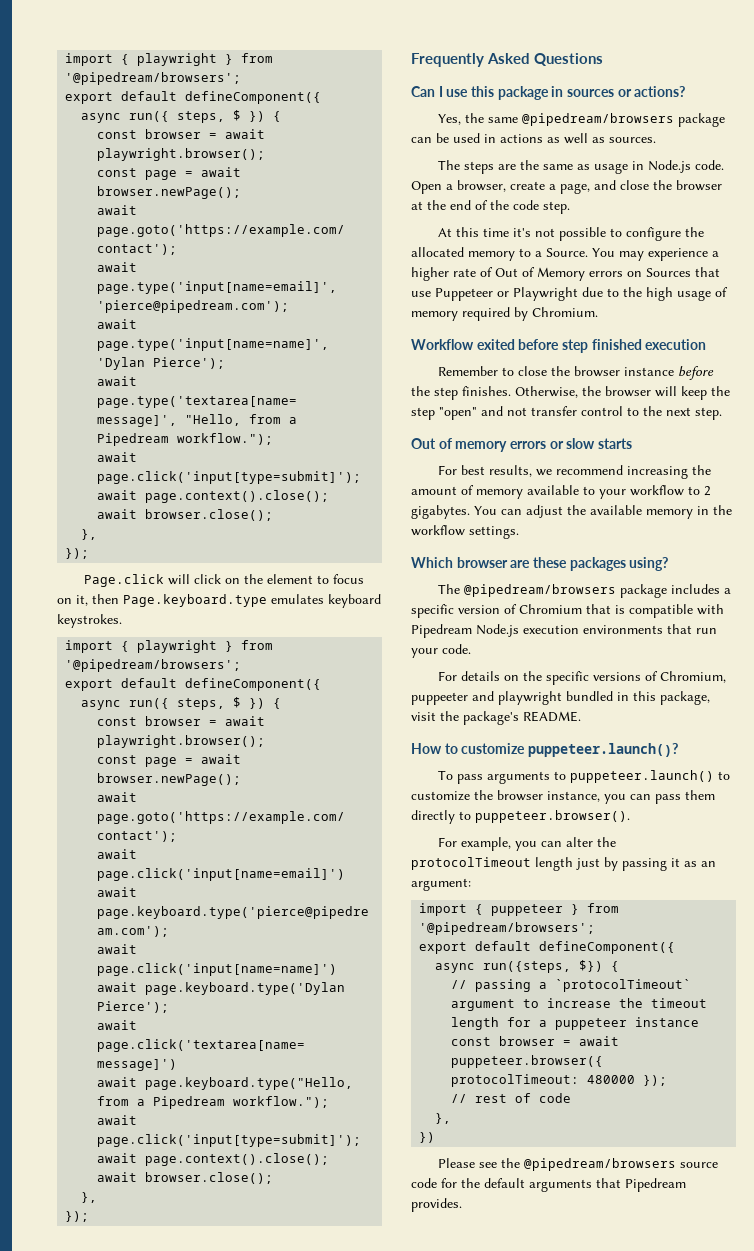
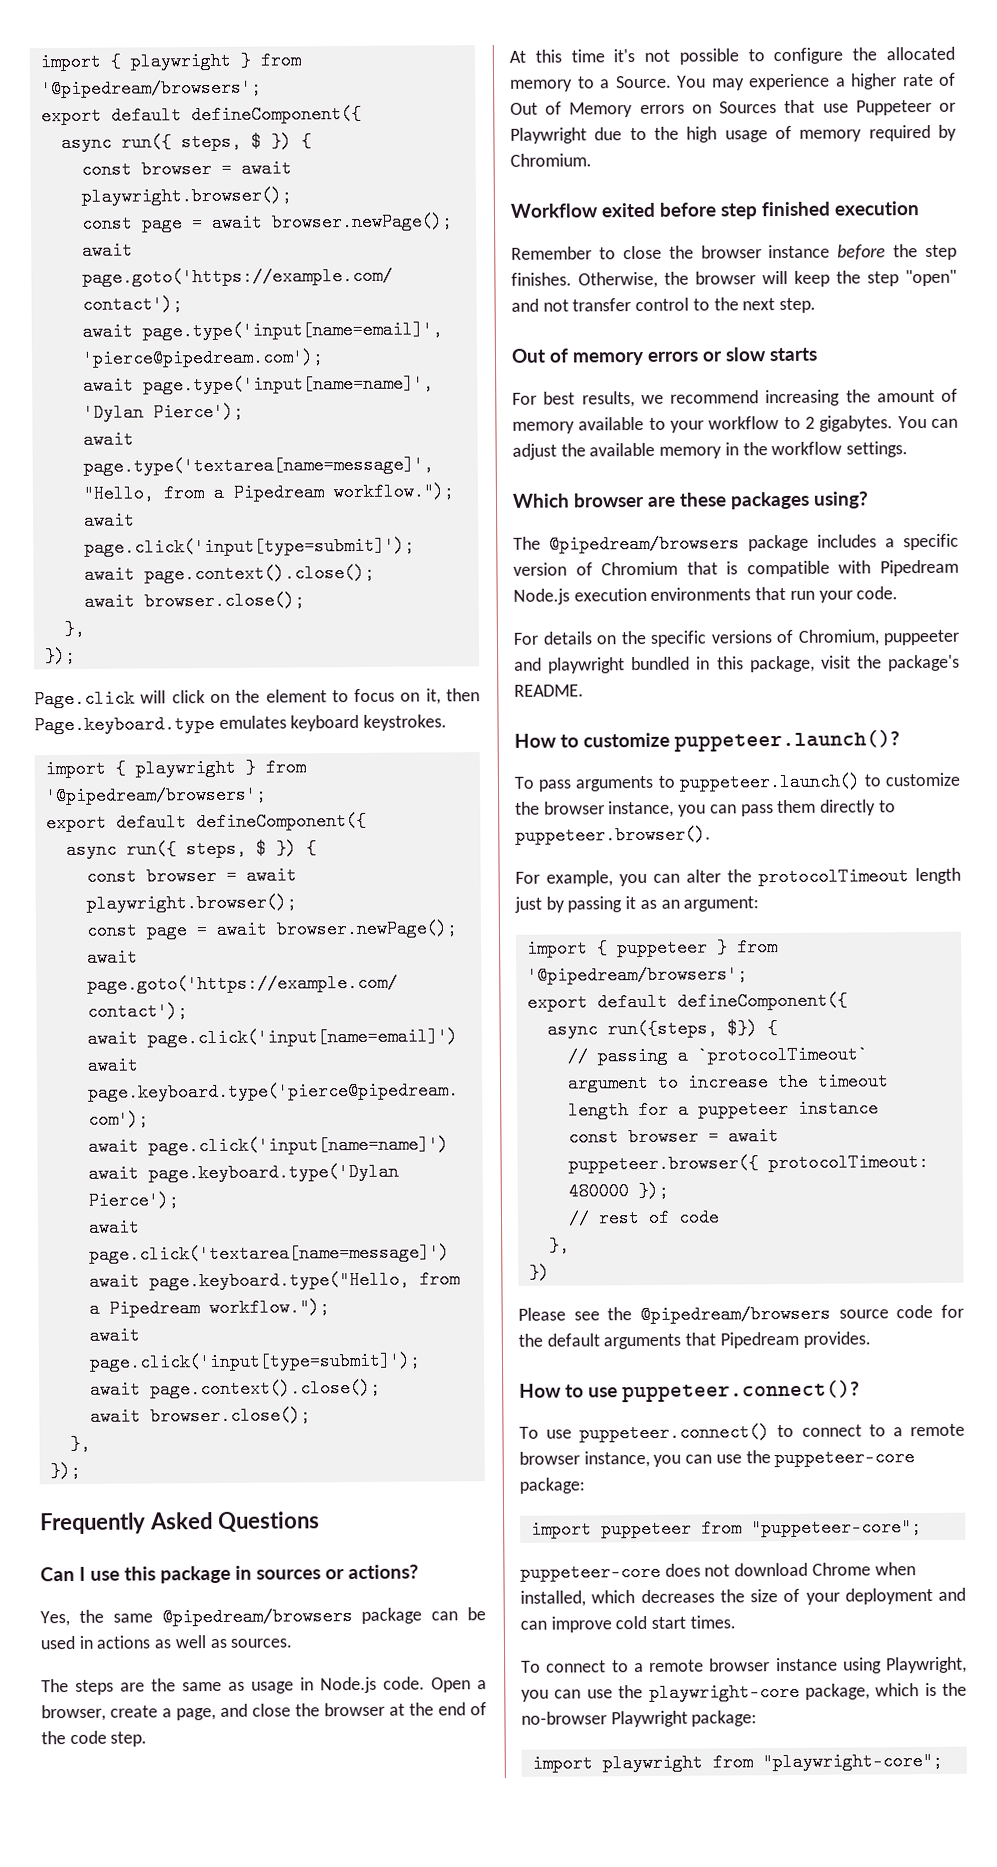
(462, 1205) none -> [519,1379,860,1403] [519,1423,966,1443] [519,1448,916,1468] [519,1477,585,1494] [530,1518,922,1539] [520,1562,916,1582] [520,1587,966,1607] [520,1615,736,1633] [521,1656,967,1674] [521,1682,967,1702] [521,1710,758,1728] [531,1751,943,1773] // How to use puppeteer.connect()? // To use puppeteer.connect() to connect to a remote browser instance, you can use the puppeteer-core package: // import puppeteer from "puppeteer-core"; // puppeteer-core does not download Chrome when installed, which decreases the size of your deployment and can improve cold start times. // To connect to a remote browser instance using Playwright, you can use the playwright-core package, which is the no-browser Playwright package: // import playwright from "playwright-core";

